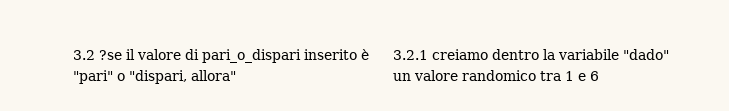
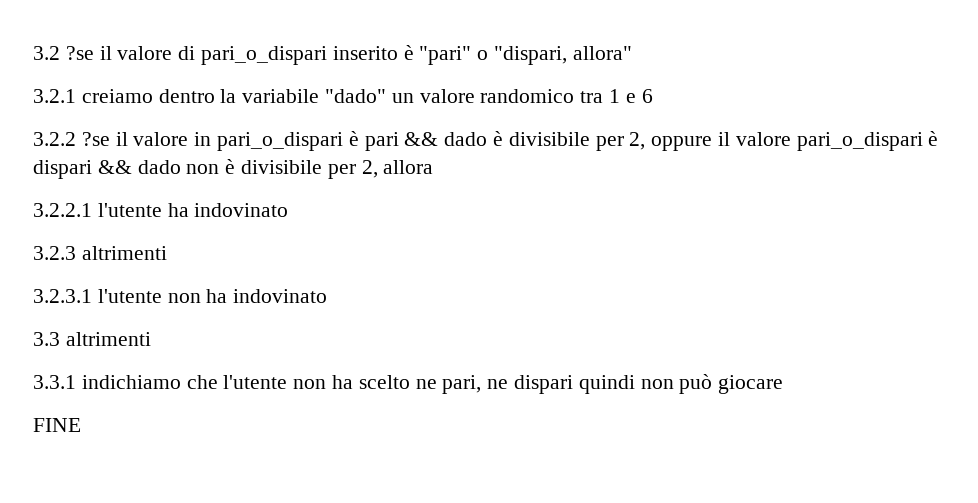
(599, 76) none -> [33,131,939,151] [33,159,434,179] [33,203,289,217] [33,246,167,260] [33,289,328,303] [33,332,151,346] [33,374,784,394] [33,418,81,432] // 3.2.2 ?se il valore in pari_o_dispari è pari && dado è divisibile per 2, oppure il valore pari_o_dispari è dispari && dado non è divisibile per 2, allora // 3.2.2.1 l'utente ha indovinato // 3.2.3 altrimenti // 3.2.3.1 l'utente non ha indovinato // 3.3 altrimenti // 3.3.1 indichiamo che l'utente non ha scelto ne pari, ne dispari quindi non può giocare // FINE

